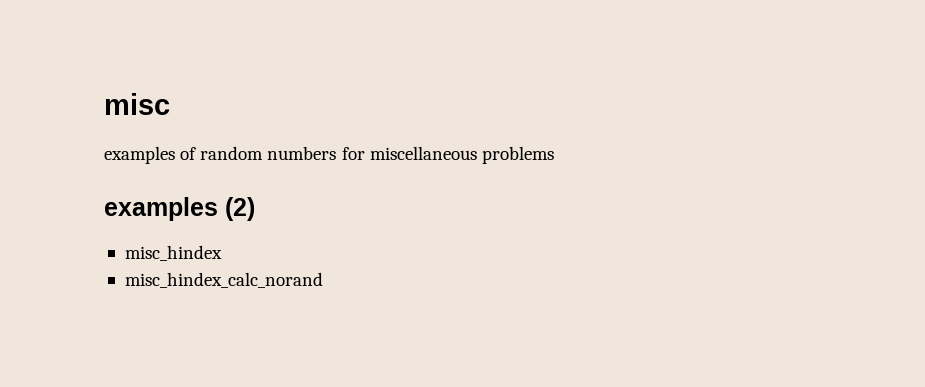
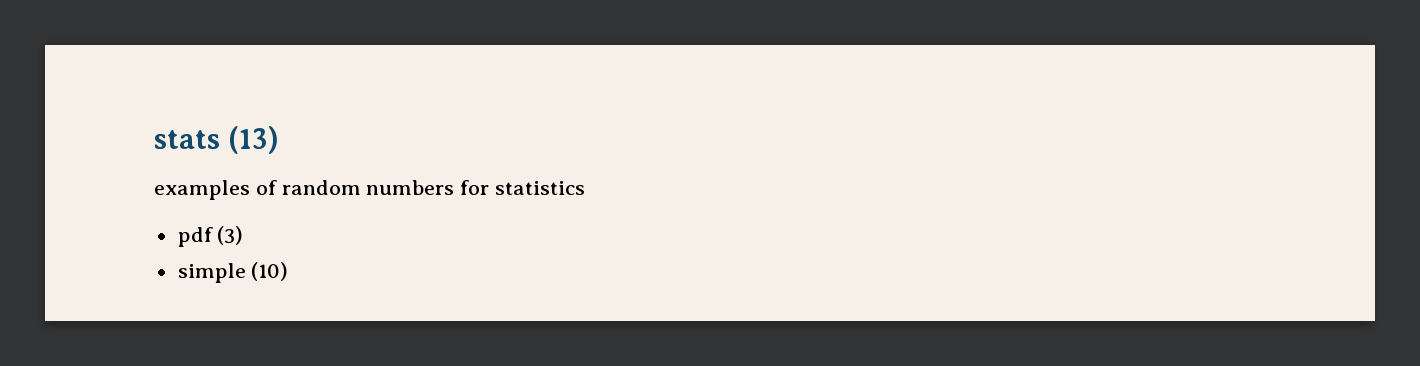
[104,93,170,115] misc -> [154,126,280,154] stats (13)
[369,146,554,164] [104,197,255,221] [124,245,222,261] [124,272,323,288] miscellaneous problems // examples (2) // misc_hindex // misc_hindex_calc_norand -> [495,181,586,195] [177,226,244,247] [177,262,289,283] statistics // pdf (3) // simple (10)

